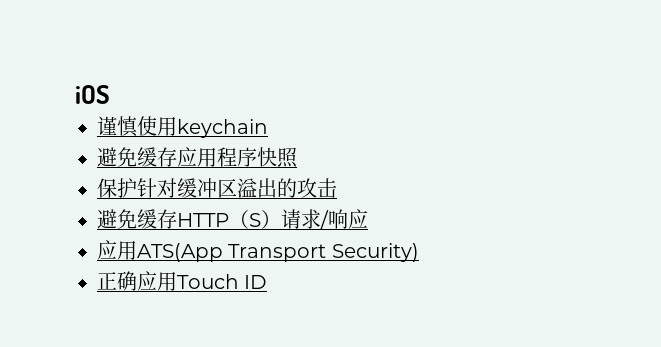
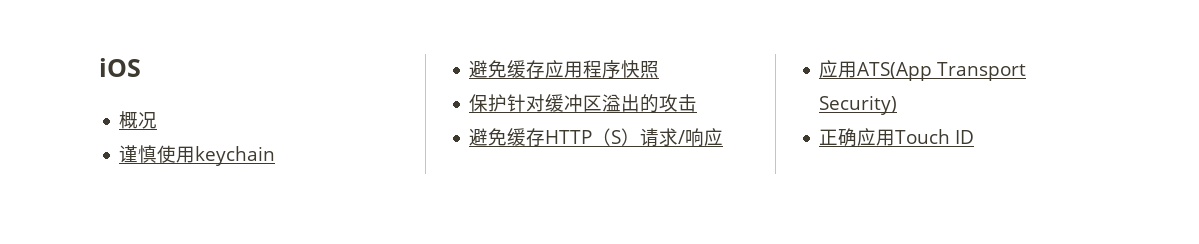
(110, 94) none -> [119,111,158,129] // 概况

